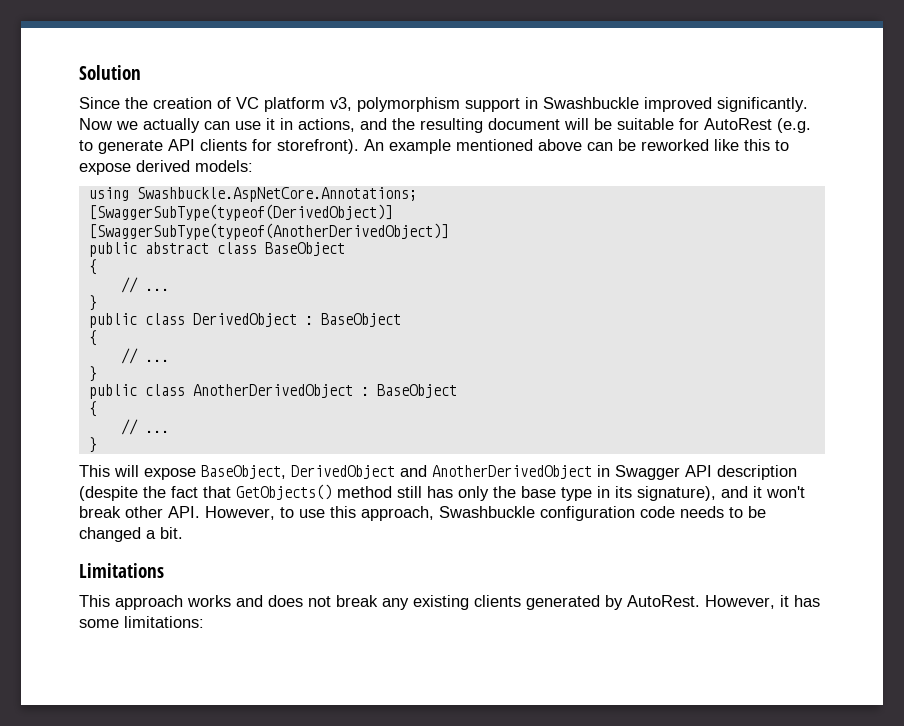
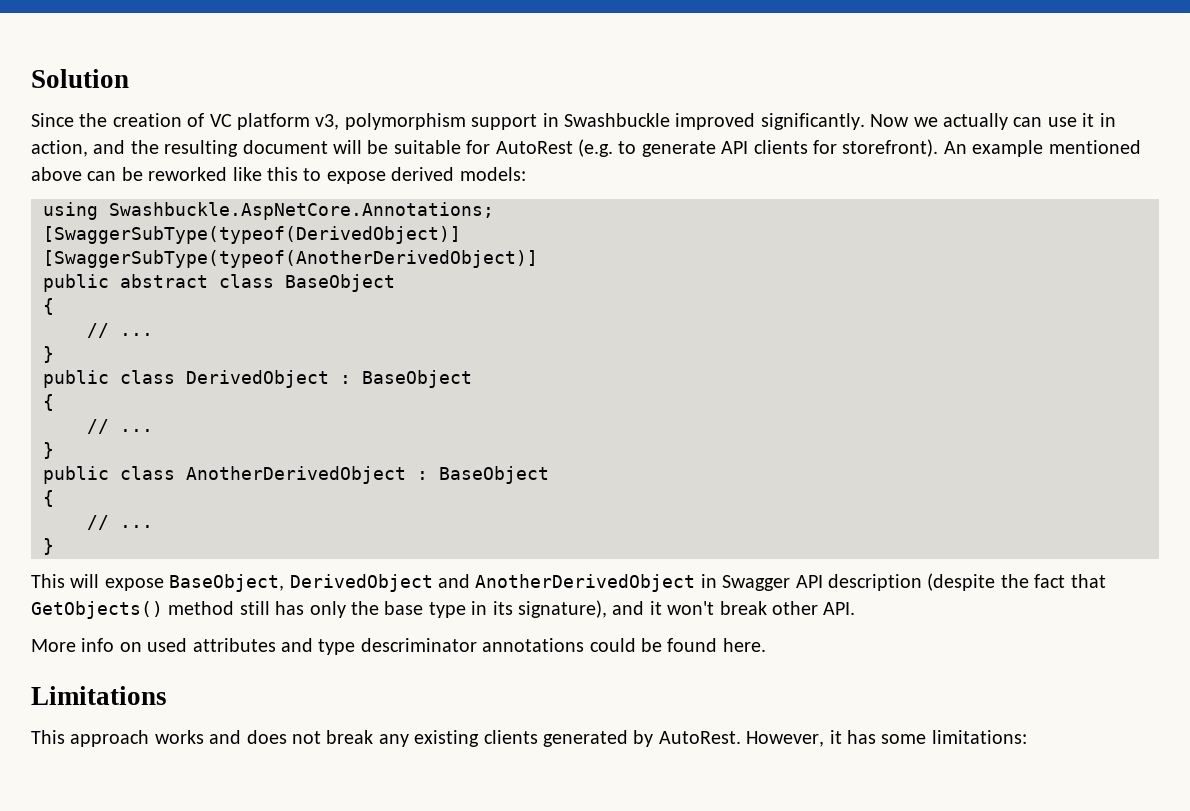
[298,118,355,132] actions, -> [31,140,88,157] action,
[205,506,766,521] [79,527,183,542] However, to use this approach, Swashbuckle configuration code needs to be changed a bit. -> [31,638,766,655] // More info on used attributes and type descriminator annotations could be found here.

